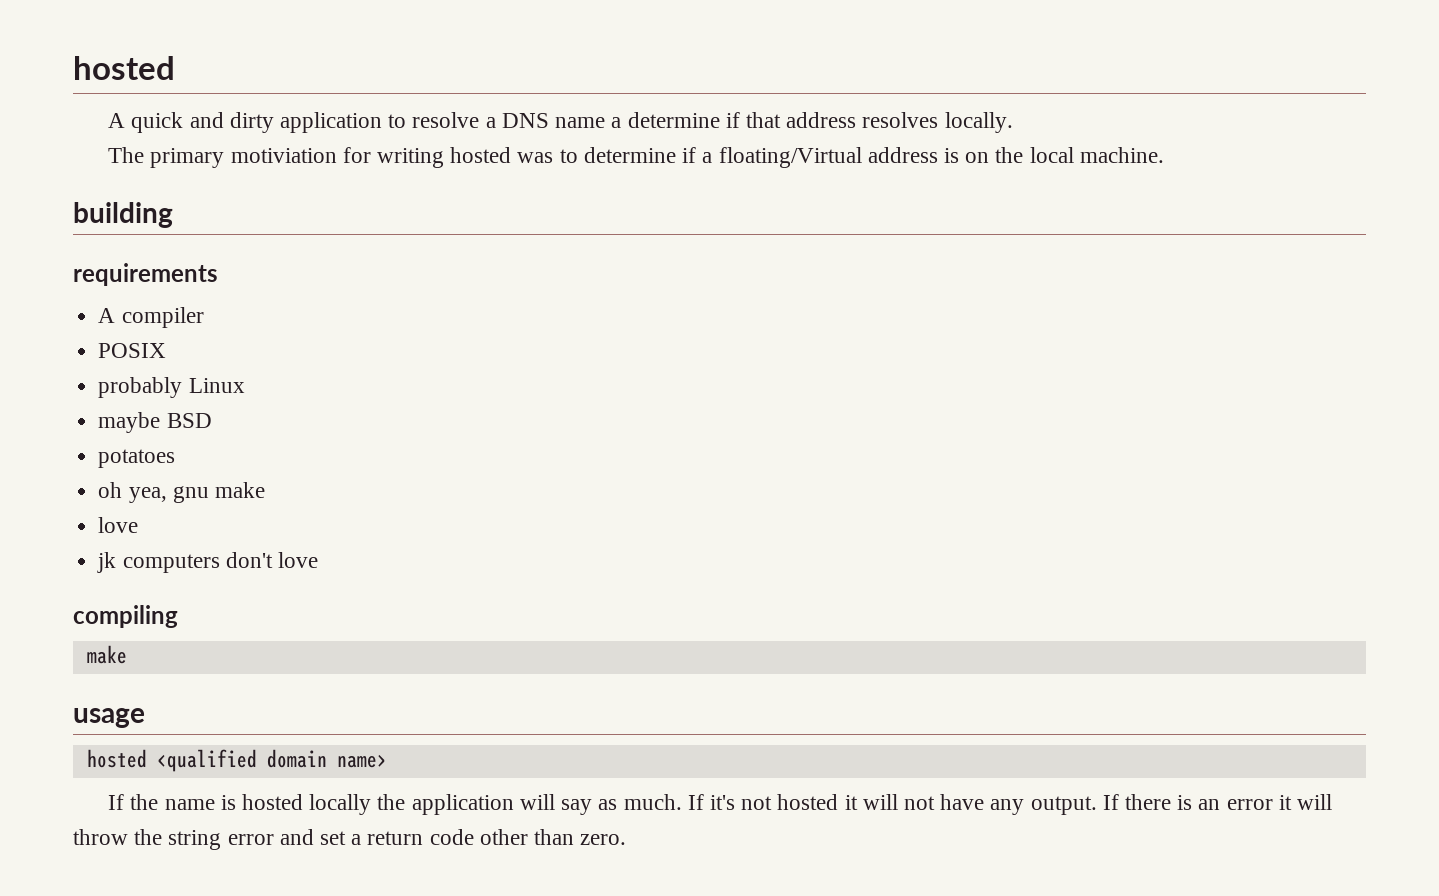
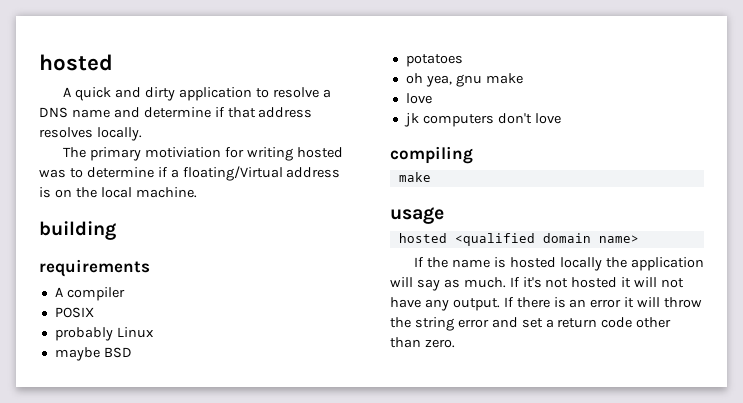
[611,117,622,128] a -> [113,107,140,118] and

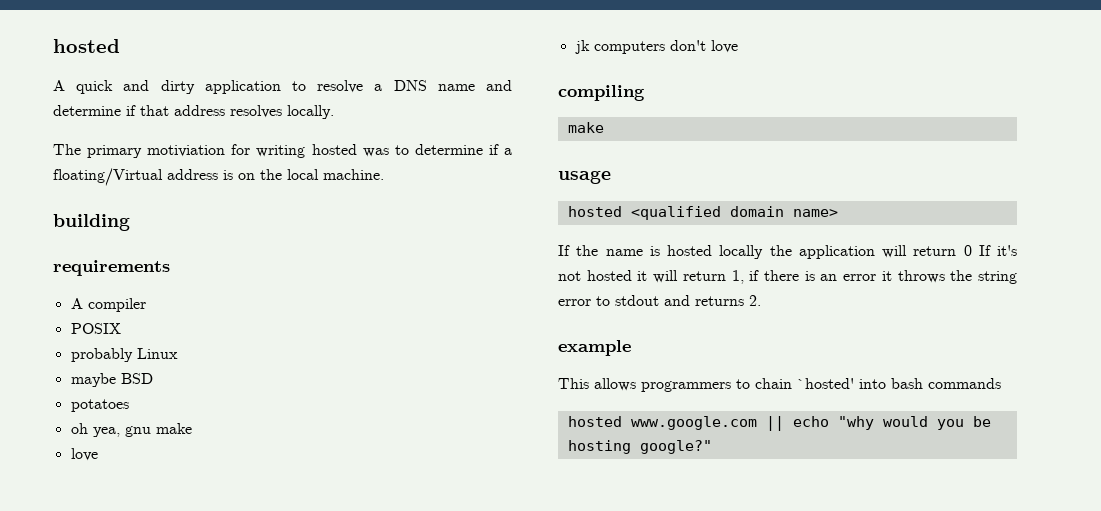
[416,277,506,291] say as much. -> [913,245,972,256] return 0
[661,278,685,288] [390,297,514,311] not have any output. If -> [682,270,760,284] return 1, if
[637,297,703,308] will throw -> [897,270,945,283] throws
[491,317,672,328] [390,337,455,348] and set a return code other than zero. -> [596,295,761,306] [558,340,631,356] [558,378,1001,392] [567,416,991,431] [567,440,712,454] to stdout and returns 2. // example // This allows programmers to chain `hosted' into bash commands // hosted www.google.com || echo "why would you be hosting google?"

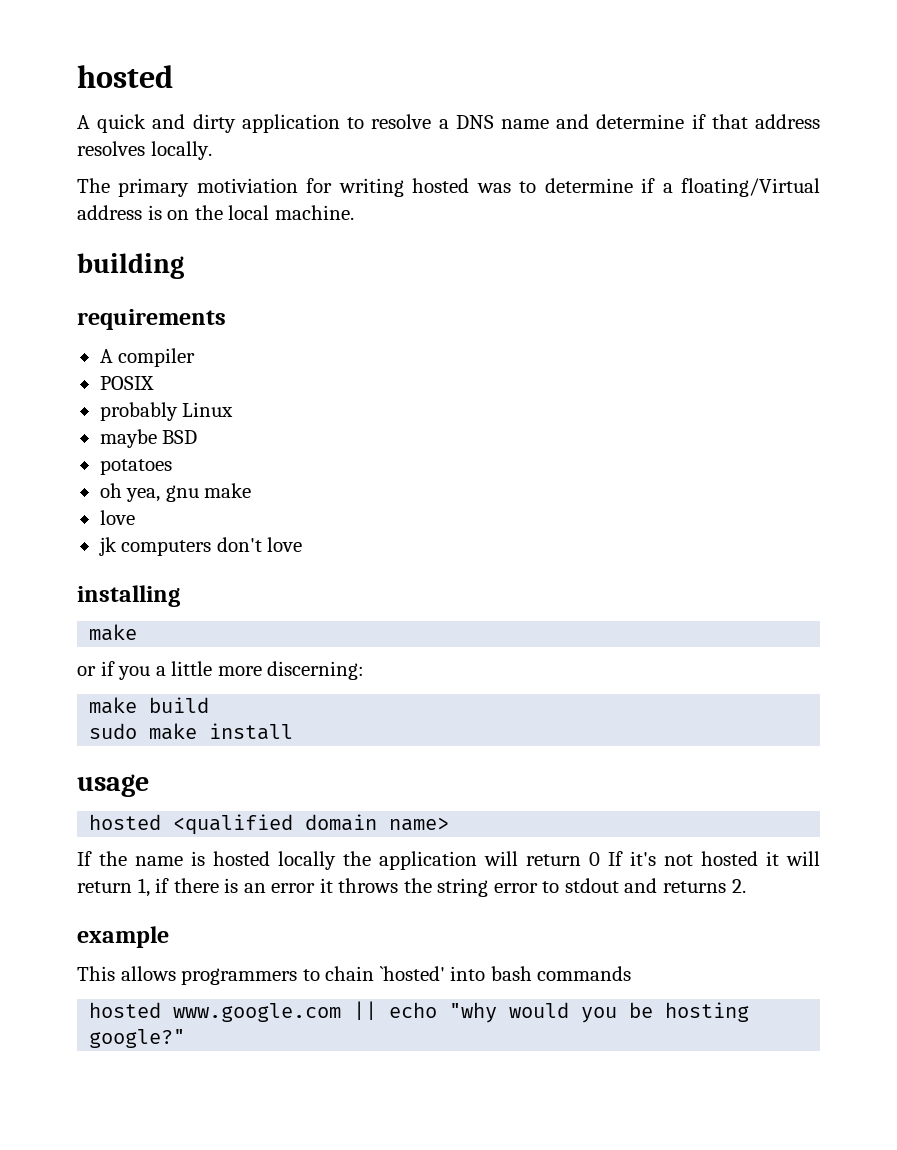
[558,85,645,101] [567,122,604,133] compiling // make -> [77,585,180,607] [89,624,138,641] [77,661,365,680] [89,697,210,714] [89,723,294,740] installing // make // or if you a little more discerning: // make build // sudo make install

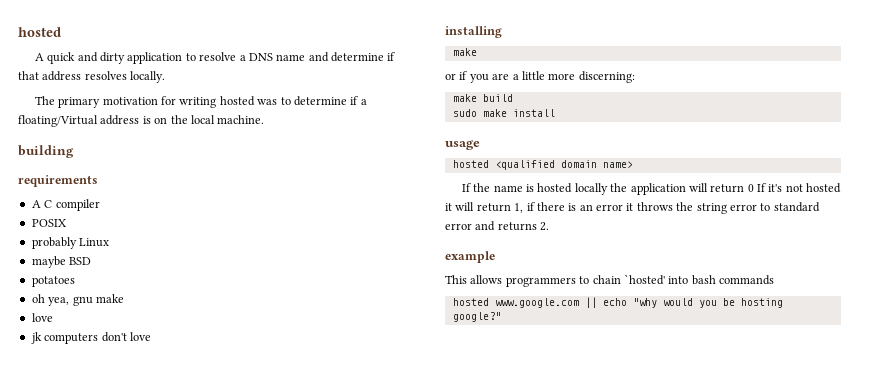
[196,178,298,193] motiviation -> [102,97,158,105] motivation
(113, 356) none -> [44,200,53,208] C
(151, 673) none -> [492,73,510,80] are
[564,878,619,893] stdout -> [773,202,820,212] [445,223,472,230] standard error

